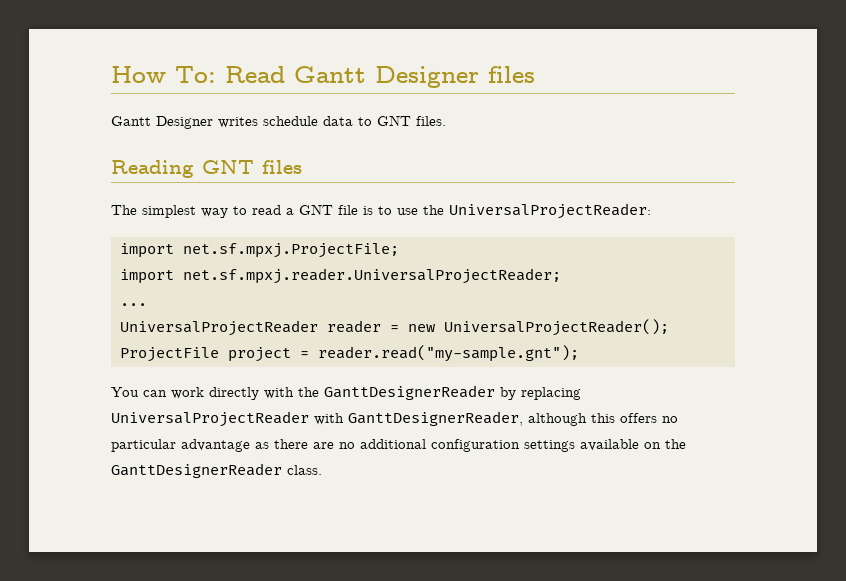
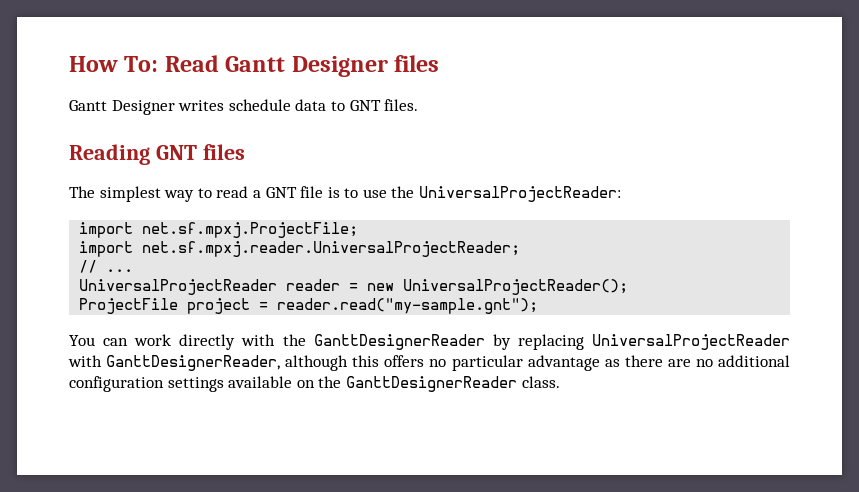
(561, 276) none -> [79,260,98,273] //

